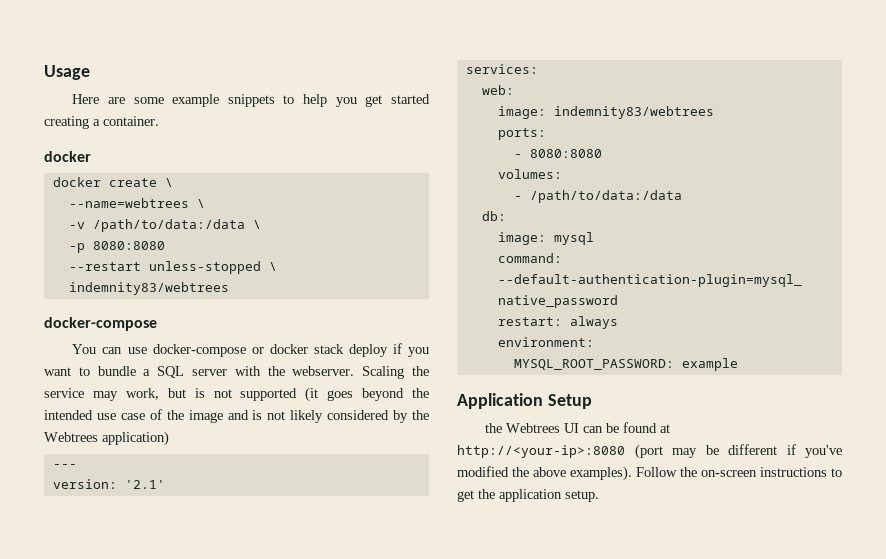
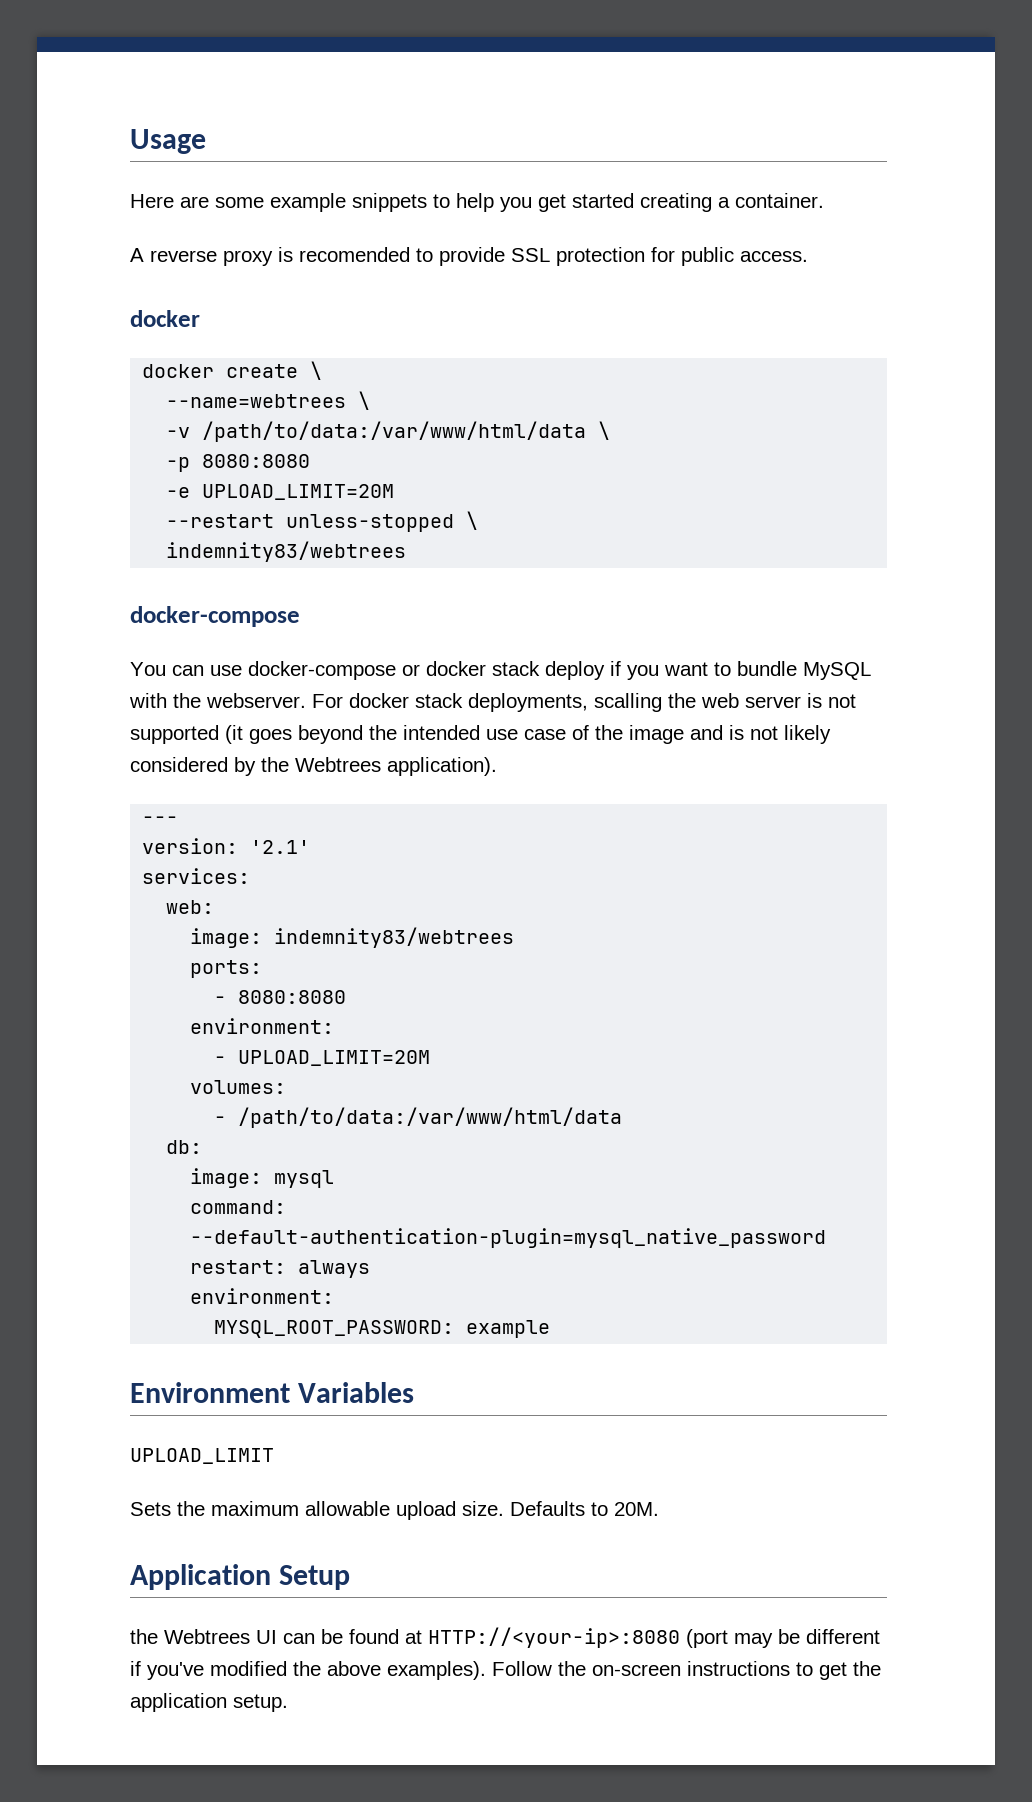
(159, 121) none -> [130,247,808,266] // A reverse proxy is recomended to provide SSL protection for public access.
[92,219,245,232] /path/to/data:/data -> [202,421,587,442] /path/to/data:/var/www/html/data
(165, 245) none -> [166,484,395,500] // -e UPLOAD_LIMIT=20M
[143,366,430,379] [44,388,186,401] a SQL server with the webserver. Scaling the service may work, but -> [803,662,871,680] [129,693,801,712] MySQL with the webserver. For docker stack deployments, scalling the web server
[102,431,169,446] application) -> [387,757,497,776] application).
(602, 153) none -> [190,1018,335,1034] [214,1050,431,1066] // environment: // - UPLOAD_LIMIT=20M
[529,190,682,203] /path/to/data:/data -> [238,1107,623,1128] /path/to/data:/var/www/html/data
(738, 364) none -> [130,1382,414,1403] [130,1448,274,1464] [130,1501,659,1520] // Environment Variables // UPLOAD_LIMIT // Sets the maximum allowable upload size. Defaults to 20M.
[457,445,625,458] http://<your-ip>:8080 -> [428,1627,680,1648] HTTP://<your-ip>:8080

